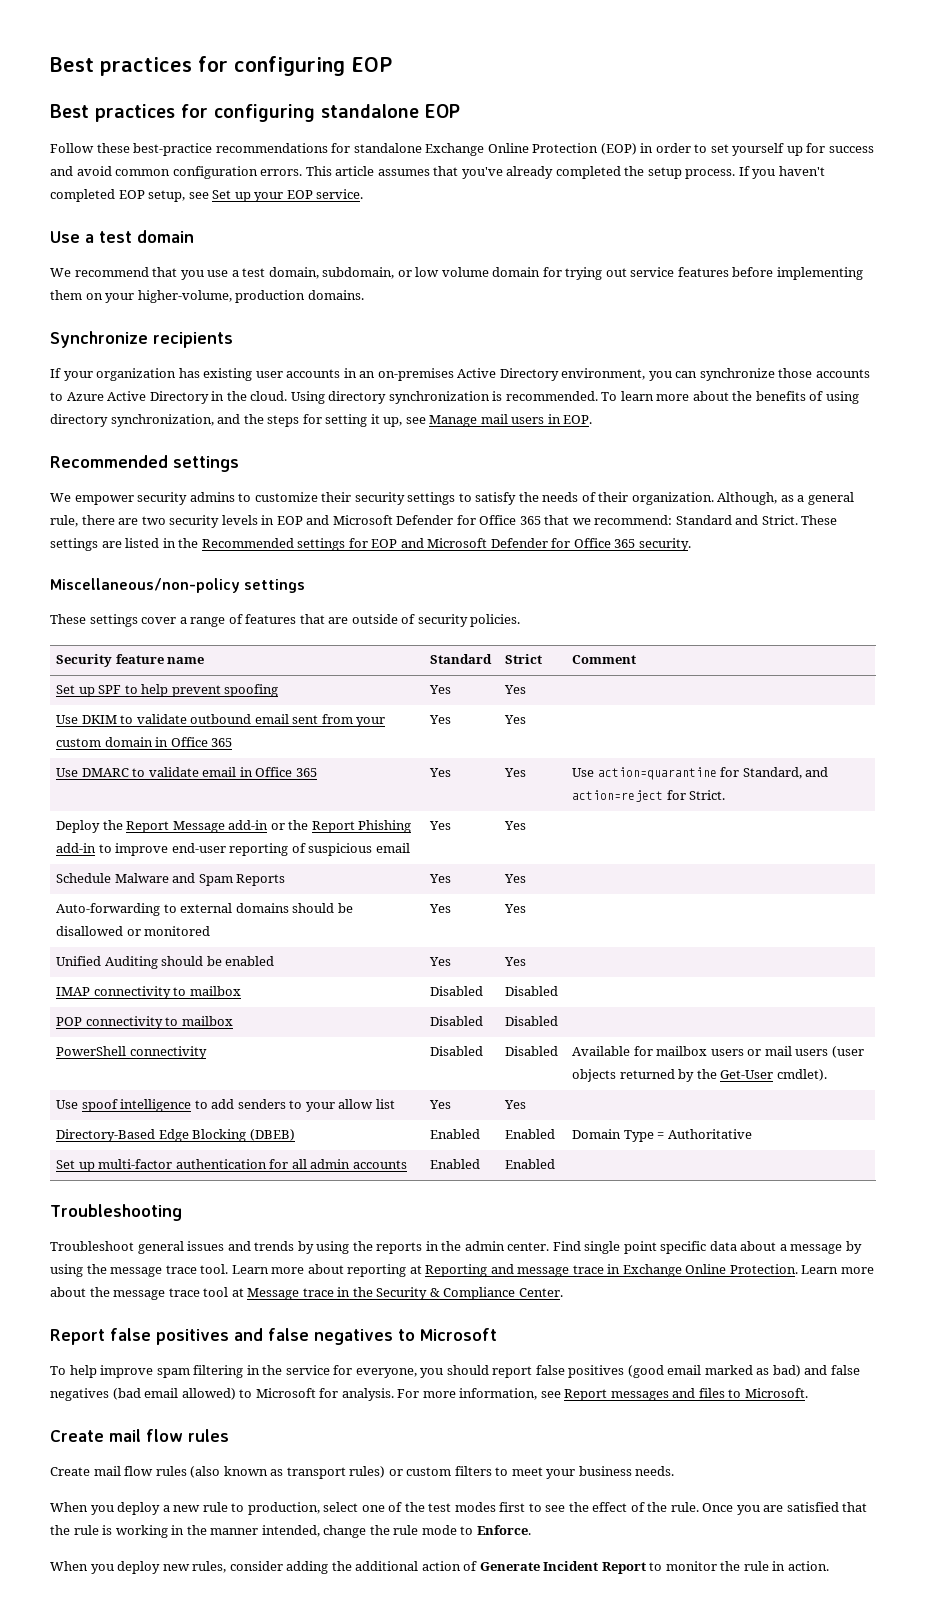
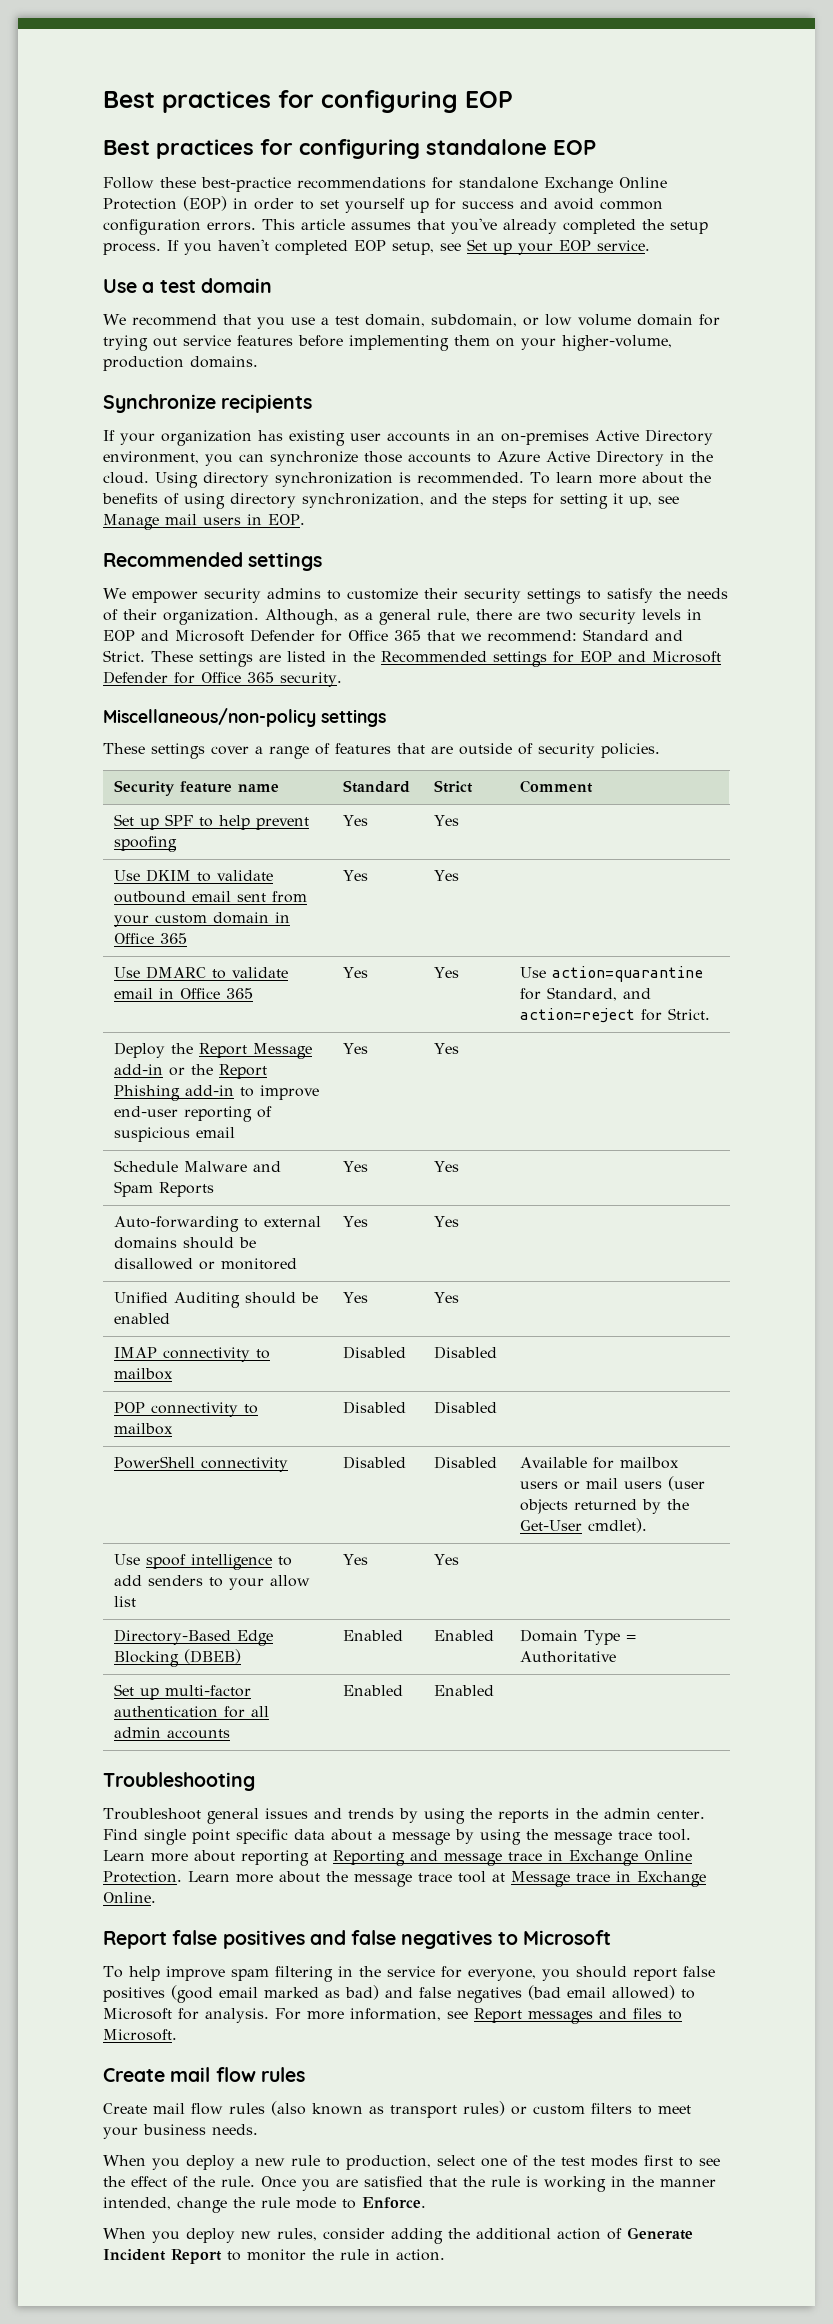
[352,1287,563,1300] the Security & Compliance Center. -> [637,1871,706,1887] [103,1892,156,1903] Exchange Online.

